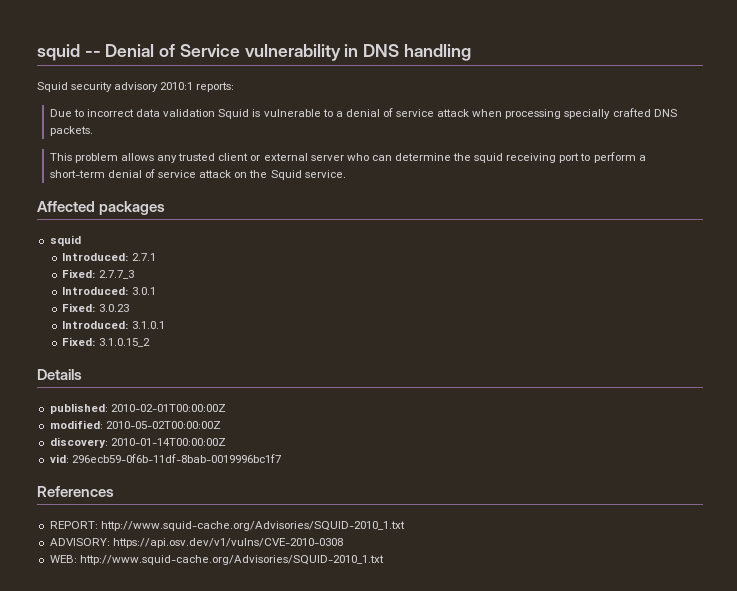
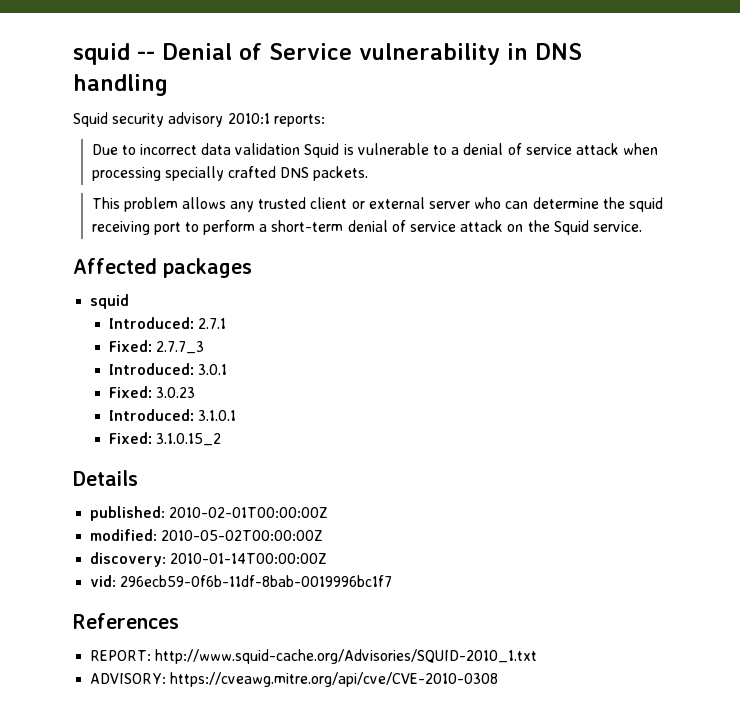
[112,538,343,548] [49,555,384,565] https://api.osv.dev/v1/vulns/CVE-2010-0308 // WEB: http://www.squid-cache.org/Advisories/SQUID-2010_1.txt -> [170,672,499,687] https://cveawg.mitre.org/api/cve/CVE-2010-0308

